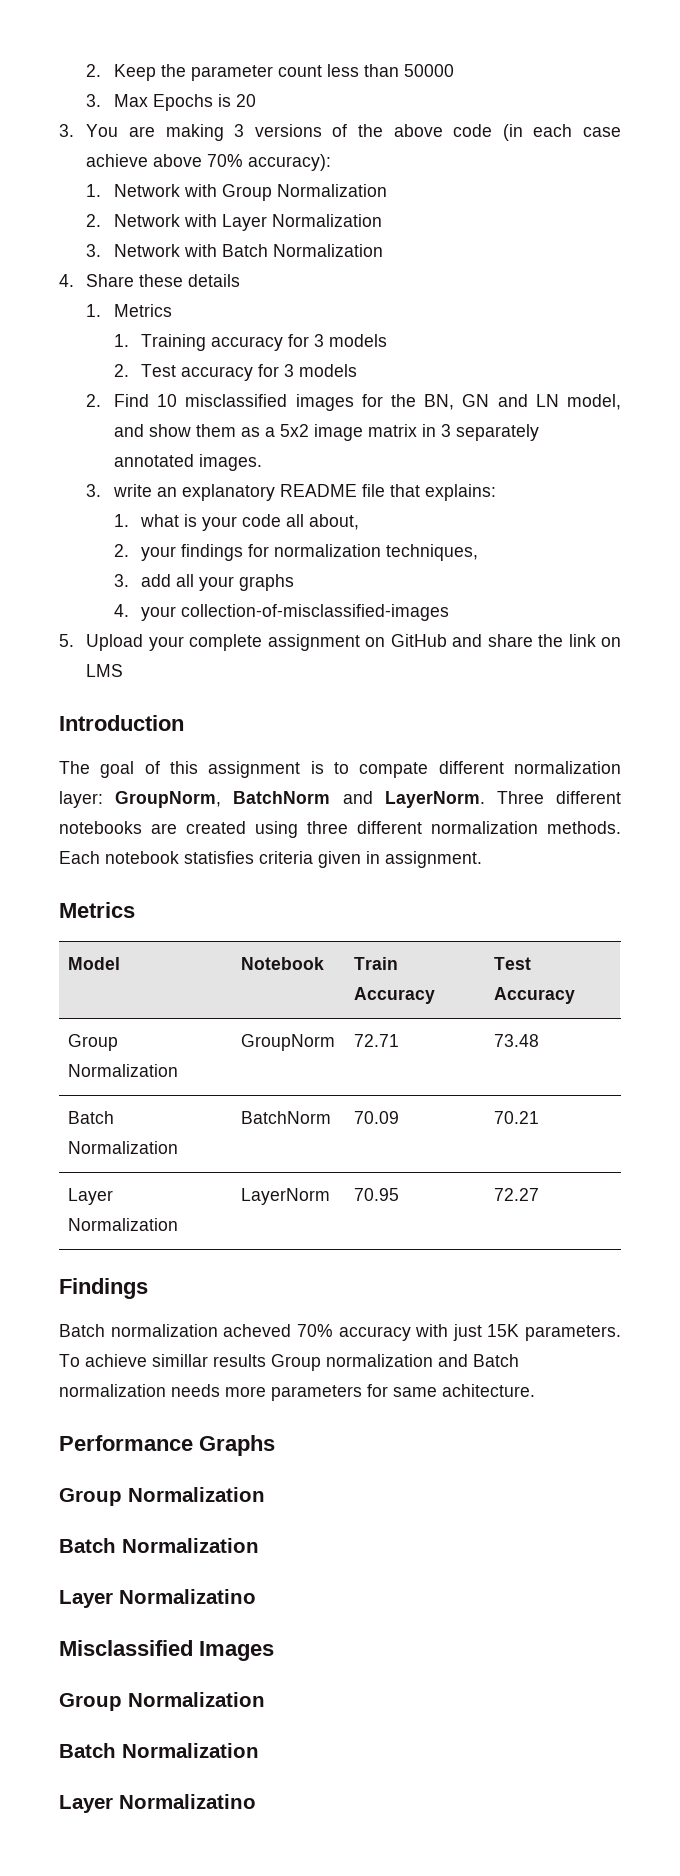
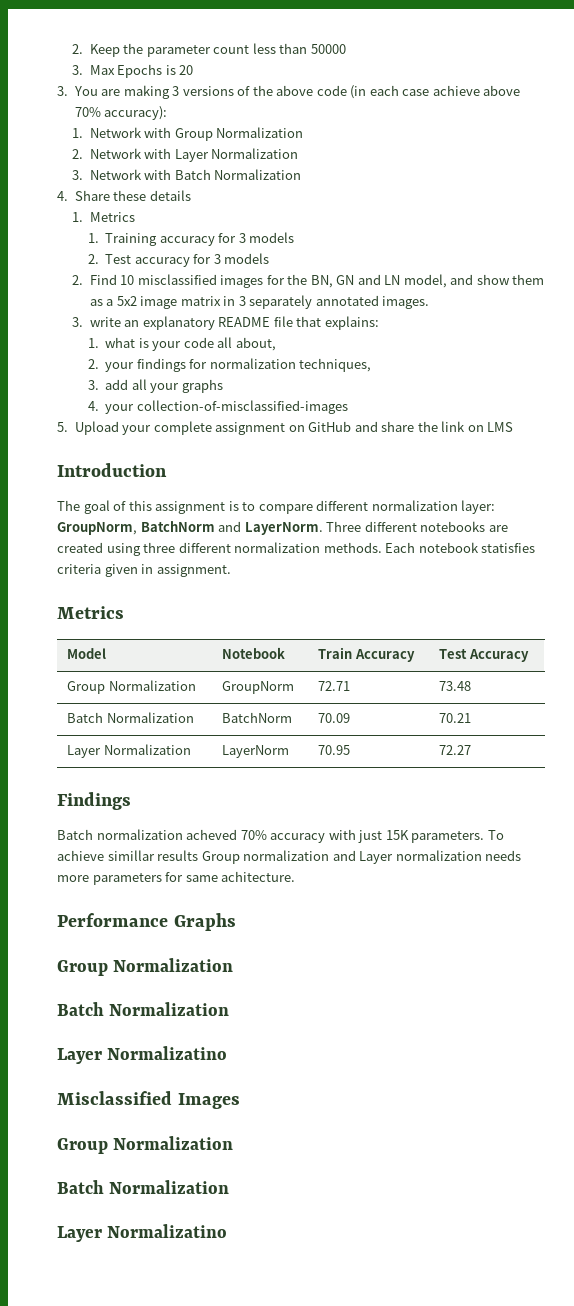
[359,762,429,778] compate -> [258,504,313,514] compare
[473,1354,519,1367] Batch -> [359,851,394,864] Layer

